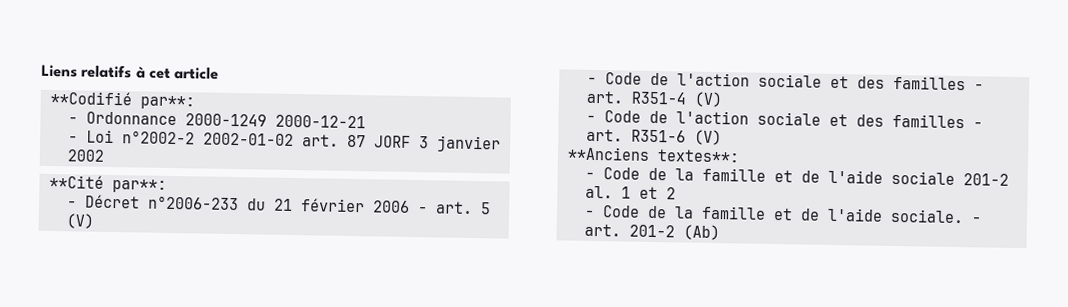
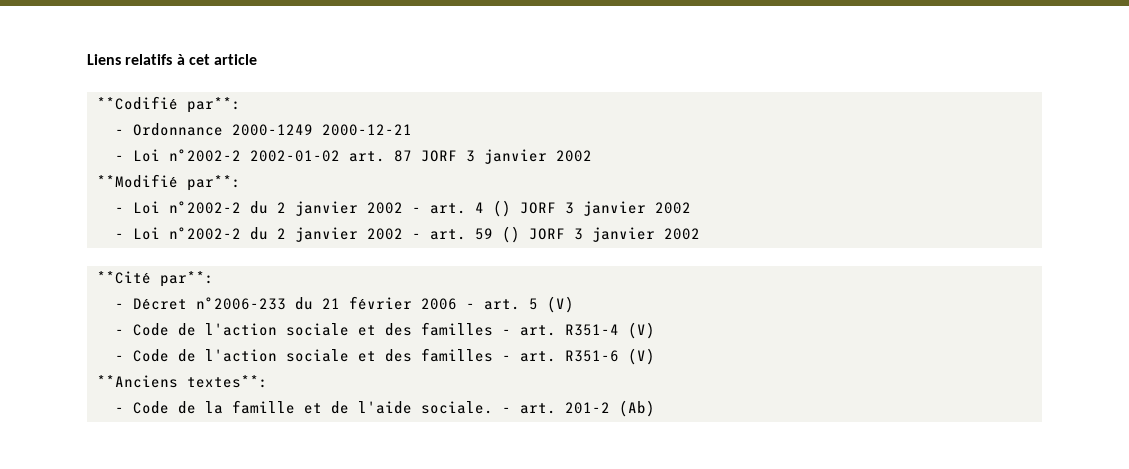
(105, 155) none -> [96,174,241,191] [114,200,691,217] [114,226,700,243] // **Modifié par**: // - Loi n°2002-2 du 2 janvier 2002 - art. 4 () JORF 3 janvier 2002 // - Loi n°2002-2 du 2 janvier 2002 - art. 59 () JORF 3 janvier 2002
[584,167,1009,186] [584,185,676,200] // - Code de la famille et de l'aide sociale 201-2 al. 1 et 2 -> (268, 381) none

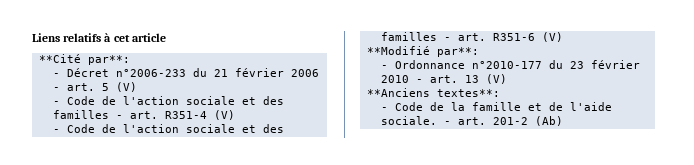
[96,96,241,113] [114,123,412,136] [114,149,592,164] [96,174,241,191] [114,200,691,217] [114,226,700,243] // **Codifié par**: // - Ordonnance 2000-1249 2000-12-21 // - Loi n°2002-2 2002-01-02 art. 87 JORF 3 janvier 2002 // **Modifié par**: // - Loi n°2002-2 du 2 janvier 2002 - art. 4 () JORF 3 janvier 2002 // - Loi n°2002-2 du 2 janvier 2002 - art. 59 () JORF 3 janvier 2002 -> (166, 37) none
(655, 356) none -> [367,46,480,57] [381,60,641,69] [381,74,508,84] // **Modifié par**: // - Ordonnance n°2010-177 du 23 février 2010 - art. 13 (V)

